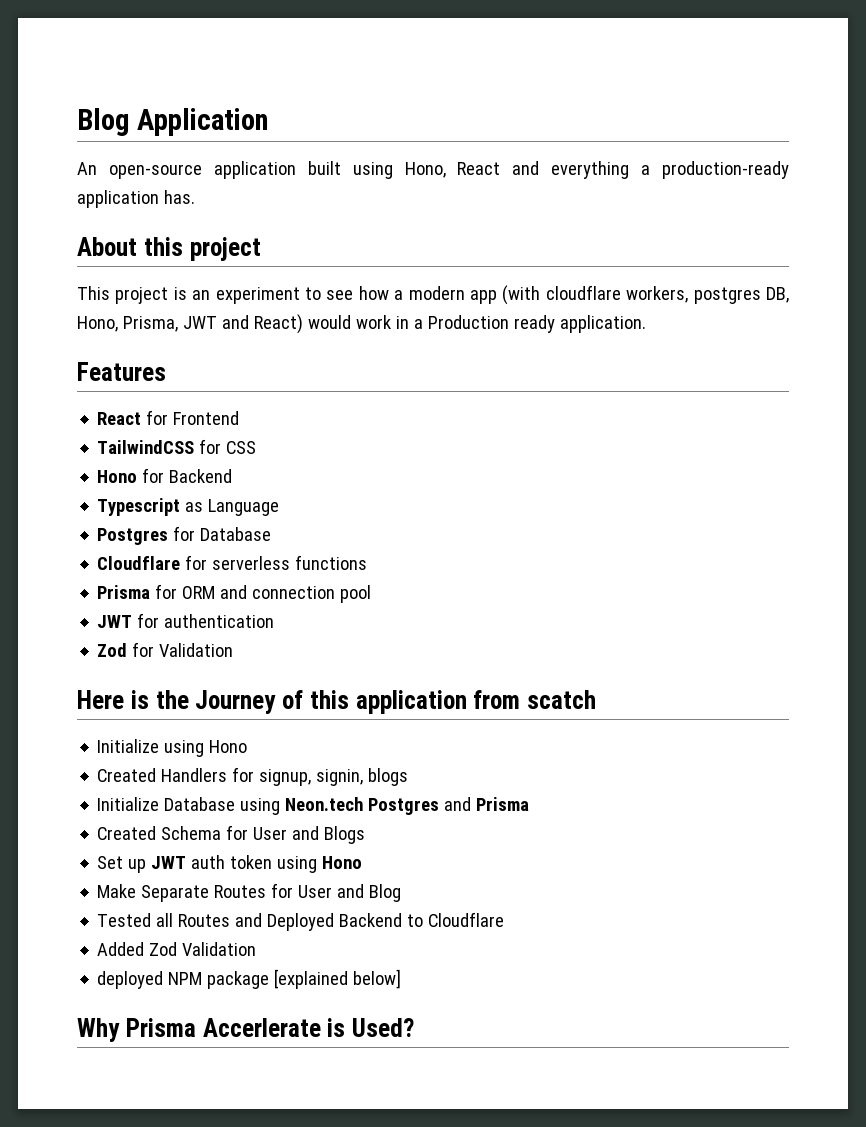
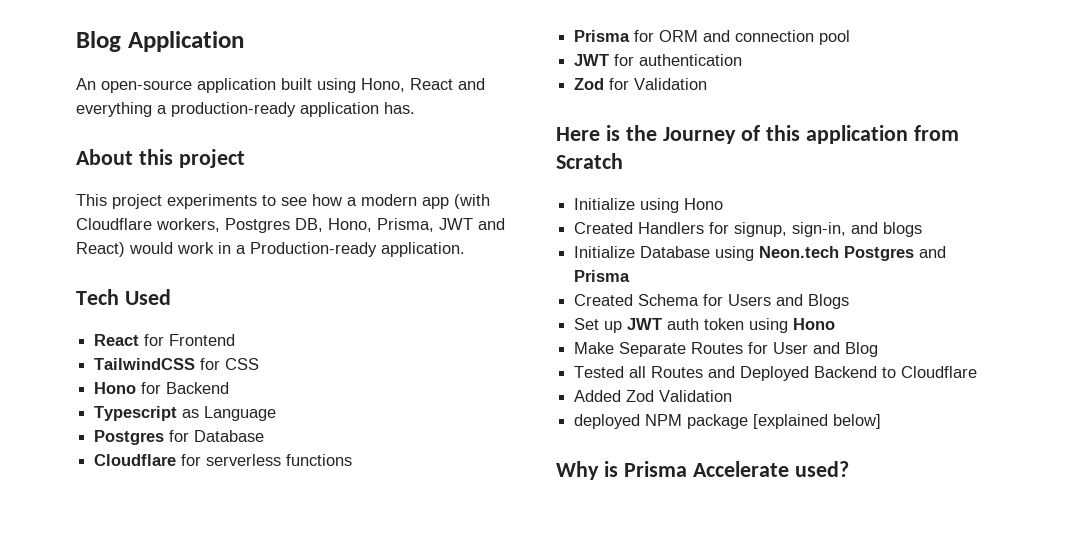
[173,287,300,304] is an experiment -> [167,194,257,209] experiments
[545,285,761,304] cloudflare workers, postgres -> [76,218,290,233] Cloudflare workers, Postgres
[427,315,555,333] Production ready -> [250,242,377,257] Production-ready
[77,362,166,381] Features -> [76,289,171,305] Tech Used
[527,690,596,709] scatch -> [556,153,623,169] Scratch
[316,769,364,786] signin, -> [792,222,879,237] sign-in, and
[253,827,288,840] User -> [728,294,772,306] Users
[125,1018,414,1037] Prisma Accerlerate is Used? -> [603,461,849,477] is Prisma Accelerate used?

